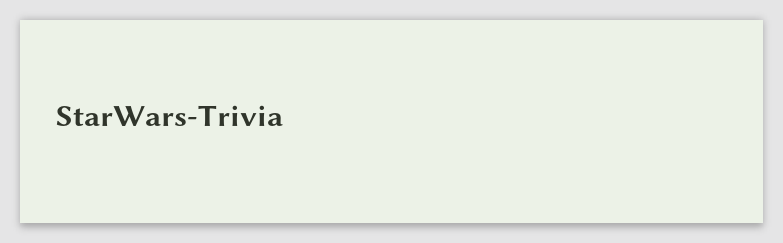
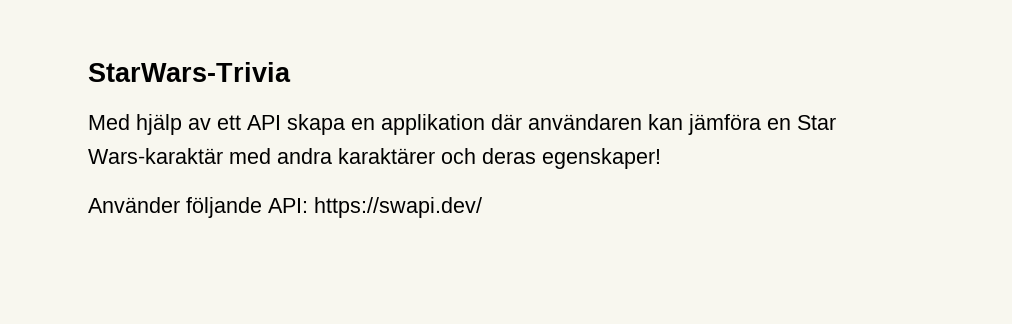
(283, 115) none -> [88,114,836,135] [88,148,661,169] [88,197,482,218] // Med hjälp av ett API skapa en applikation där användaren kan jämföra en Star Wars-karaktär med andra karaktärer och deras egenskaper! // Använder följande API: https://swapi.dev/

